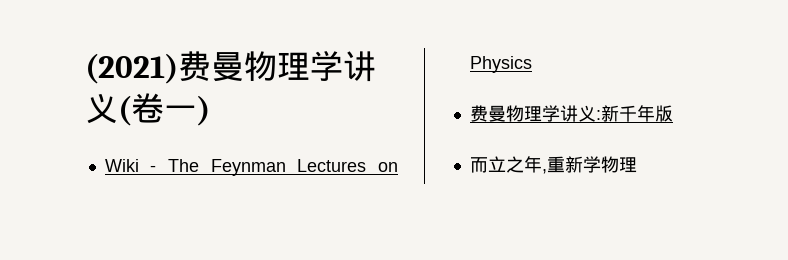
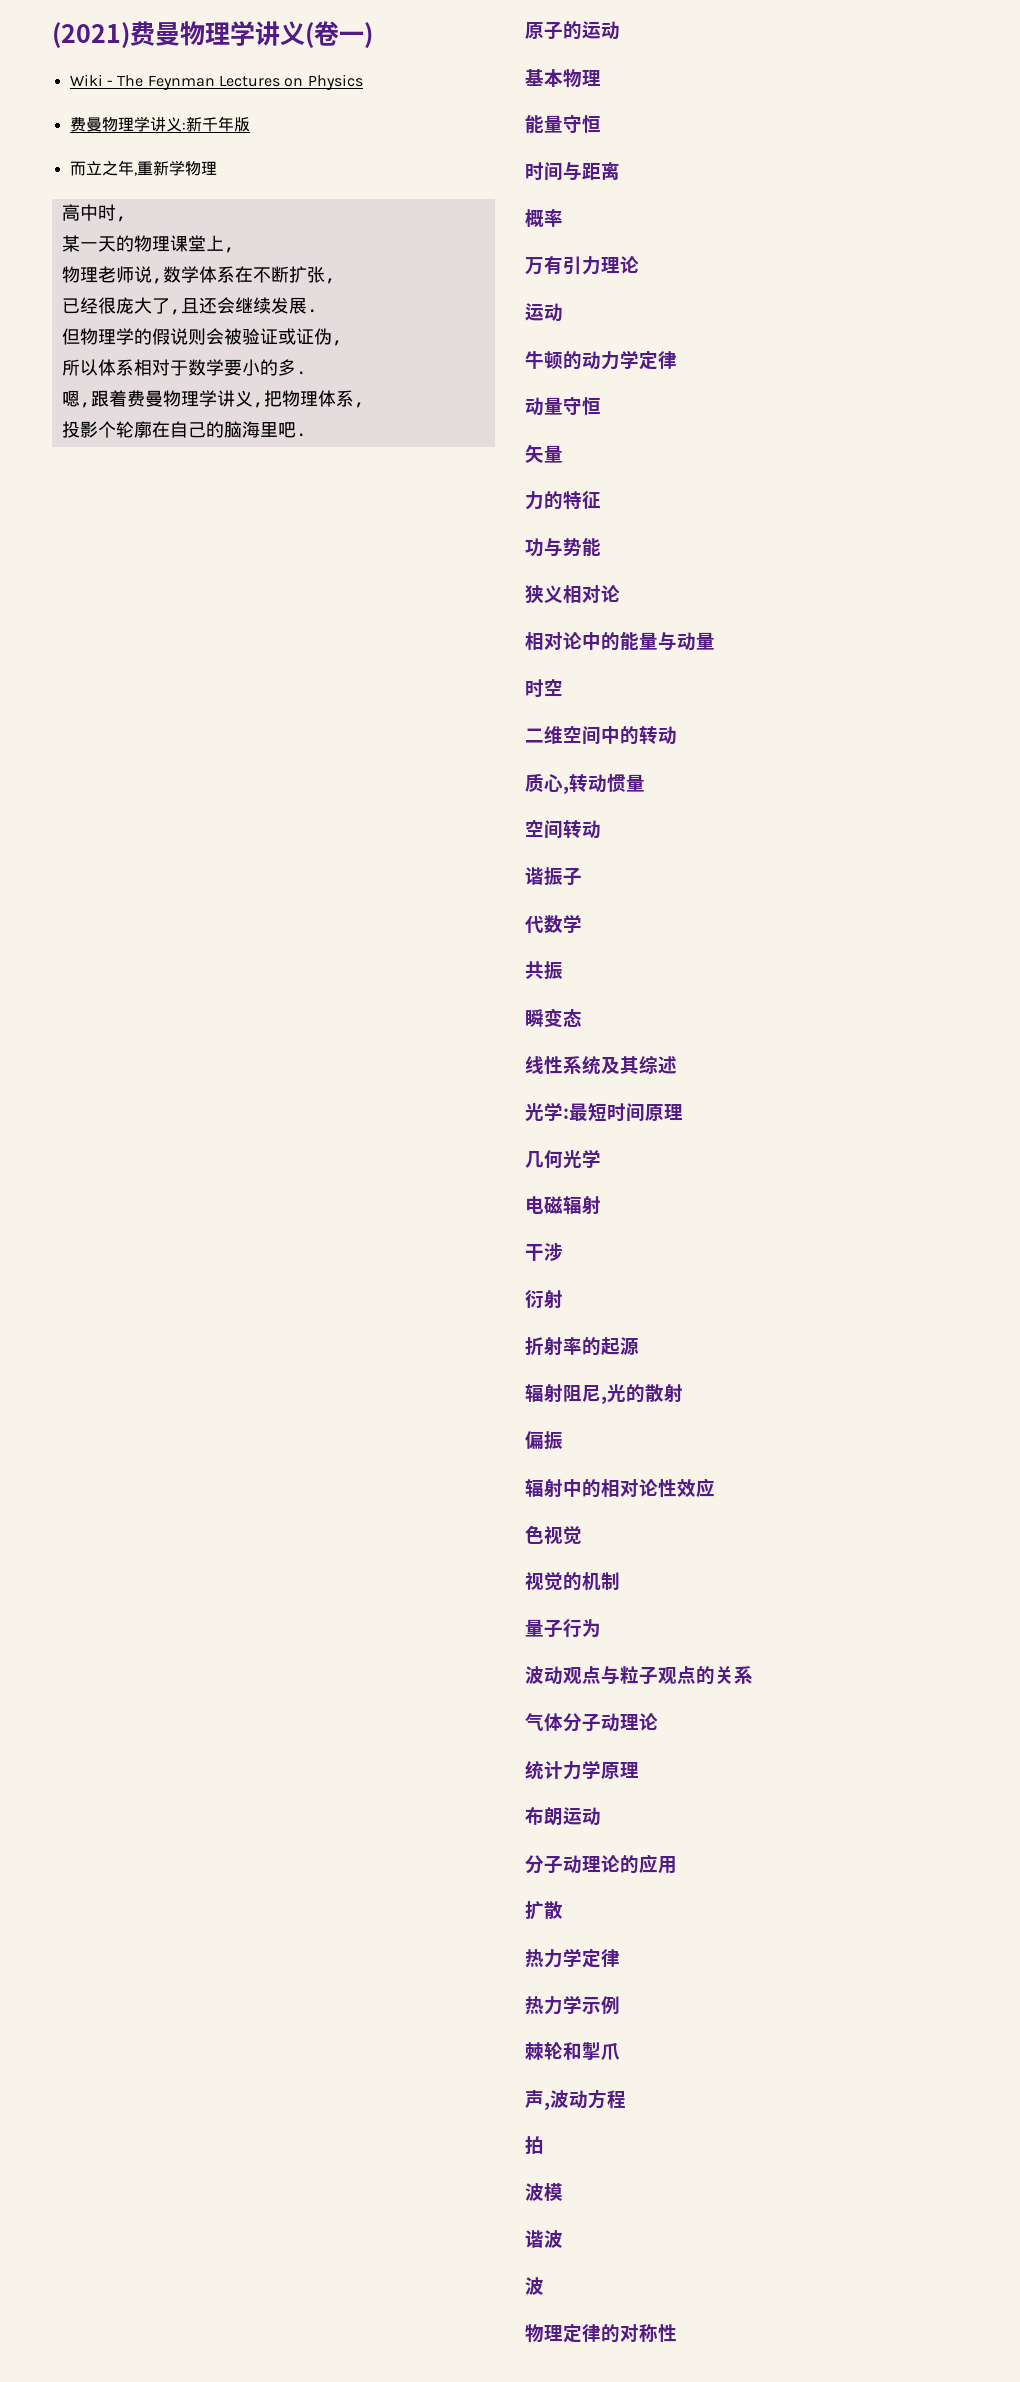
(637, 165) none -> [61,204,127,222] [61,235,235,253] [61,266,336,284] [61,297,318,315] [61,328,343,346] [61,359,307,376] [61,390,365,408] [61,421,307,438] [525,21,620,40] [525,68,601,88] [525,115,601,133] [525,162,620,181] [525,209,563,228] [525,256,639,275] [525,303,563,322] [525,350,677,370] [525,397,601,416] [525,444,563,463] [525,491,601,510] [525,538,601,557] [525,585,620,604] [525,632,715,651] [525,679,563,698] [525,726,677,745] [525,773,645,794] [525,820,601,839] [525,867,582,886] [525,914,582,934] [525,961,563,979] [525,1008,582,1027] [525,1055,677,1075] [525,1102,683,1122] [525,1149,601,1169] [525,1196,601,1215] [525,1243,563,1262] [525,1290,563,1309] [525,1337,639,1356] [525,1384,683,1404] [525,1431,563,1449] [525,1478,715,1498] [525,1525,582,1545] [525,1572,620,1591] [525,1619,601,1638] [525,1666,753,1685] [525,1713,658,1732] [525,1760,639,1780] [525,1807,601,1826] [525,1854,677,1874] [525,1901,563,1920] [525,1948,620,1968] [525,1995,620,2015] [525,2042,620,2060] [525,2089,626,2110] [525,2136,544,2155] [525,2183,563,2201] [525,2230,563,2248] [525,2277,544,2295] [525,2324,677,2343] // 高中时, // 某一天的物理课堂上, // 物理老师说,数学体系在不断扩张, // 已经很庞大了,且还会继续发展. // 但物理学的假说则会被验证或证伪, // 所以体系相对于数学要小的多. // 嗯,跟着费曼物理学讲义,把物理体系, // 投影个轮廓在自己的脑海里吧. // 原子的运动 // 基本物理 // 能量守恒 // 时间与距离 // 概率 // 万有引力理论 // 运动 // 牛顿的动力学定律 // 动量守恒 // 矢量 // 力的特征 // 功与势能 // 狭义相对论 // 相对论中的能量与动量 // 时空 // 二维空间中的转动 // 质心,转动惯量 // 空间转动 // 谐振子 // 代数学 // 共振 // 瞬变态 // 线性系统及其综述 // 光学:最短时间原理 // 几何光学 // 电磁辐射 // 干涉 // 衍射 // 折射率的起源 // 辐射阻尼,光的散射 // 偏振 // 辐射中的相对论性效应 // 色视觉 // 视觉的机制 // 量子行为 // 波动观点与粒子观点的关系 // 气体分子动理论 // 统计力学原理 // 布朗运动 // 分子动理论的应用 // 扩散 // 热力学定律 // 热力学示例 // 棘轮和掣爪 // 声,波动方程 // 拍 // 波模 // 谐波 // 波 // 物理定律的对称性

